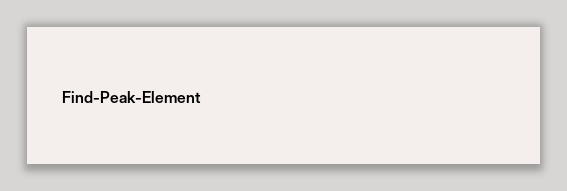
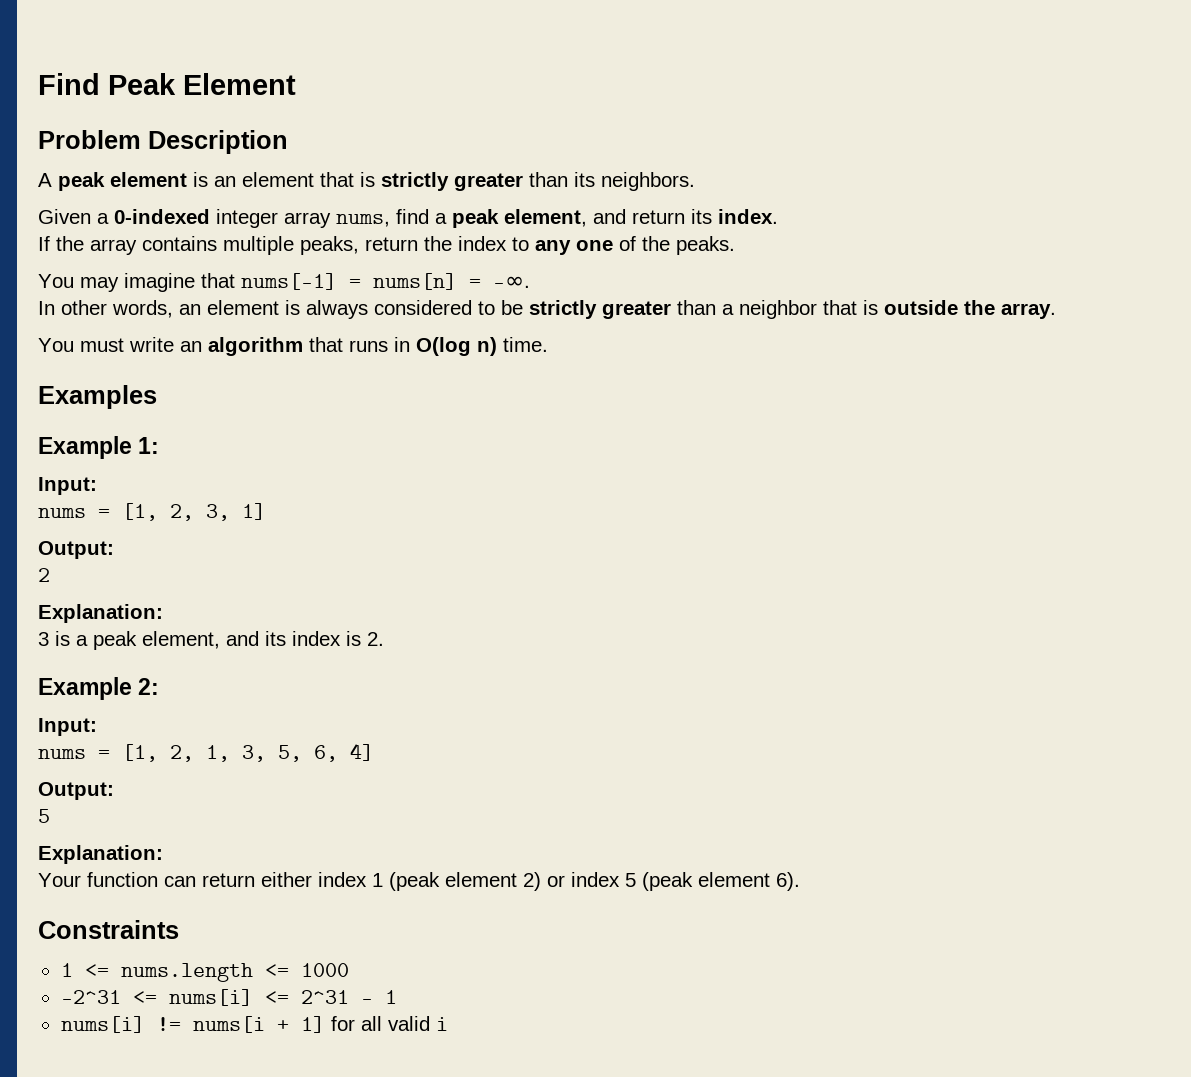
[62,91,201,103] Find-Peak-Element -> [38,73,296,95] [38,130,288,154] [38,172,695,191] [38,209,778,228] [38,236,735,255] [38,273,530,292] [38,300,1056,319] [38,337,548,356] [38,385,157,409] [38,436,160,459] [38,477,97,495] [38,503,266,521] [38,541,114,559] [38,568,50,582] [38,604,163,623] [38,631,384,650] [38,677,160,700] [38,718,97,736] [38,743,374,762] [38,782,114,800] [38,809,50,823] [38,845,163,864] [38,872,800,891] [38,920,179,939] [60,963,349,982] [60,989,397,1006] [60,1016,448,1033] Find Peak Element // Problem Description // A peak element is an element that is strictly greater than its neighbors. // Given a 0-indexed integer array nums, find a peak element, and return its index. // If the array contains multiple peaks, return the index to any one of the peaks. // You may imagine that nums[-1] = nums[n] = -∞. // In other words, an element is always considered to be strictly greater than a neighbor that is outside the array. // You must write an algorithm that runs in O(log n) time. // Examples // Example 1: // Input: // nums = [1, 2, 3, 1] // Output: // 2 // Explanation: // 3 is a peak element, and its index is 2. // Example 2: // Input: // nums = [1, 2, 1, 3, 5, 6, 4] // Output: // 5 // Explanation: // Your function can return either index 1 (peak element 2) or index 5 (peak element 6). // Constraints // 1 <= nums.length <= 1000 // -2^31 <= nums[i] <= 2^31 - 1 // nums[i] != nums[i + 1] for all valid i

